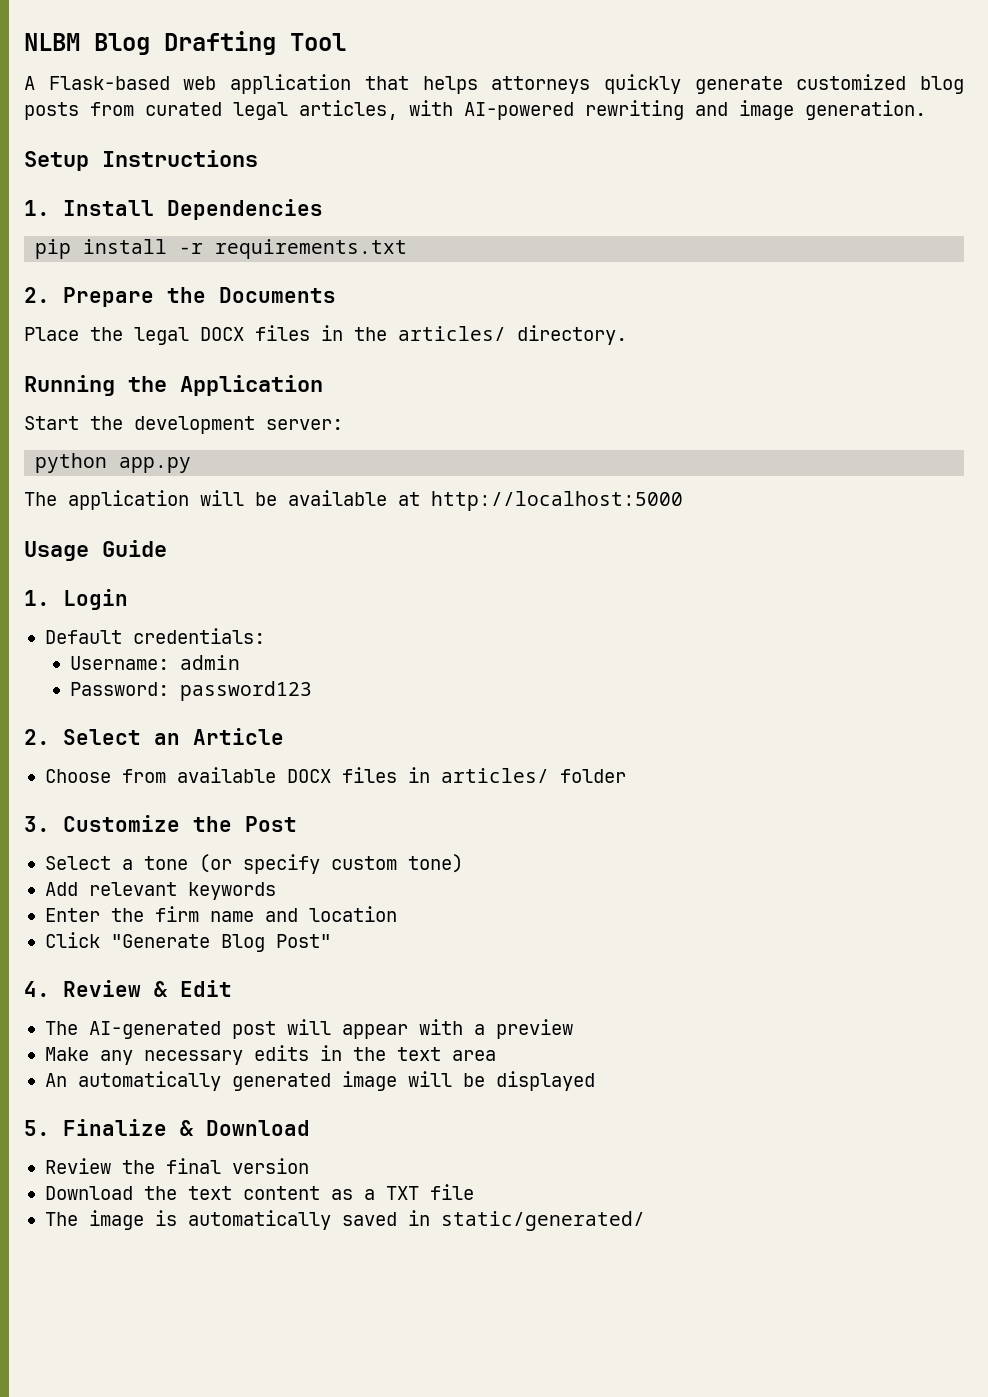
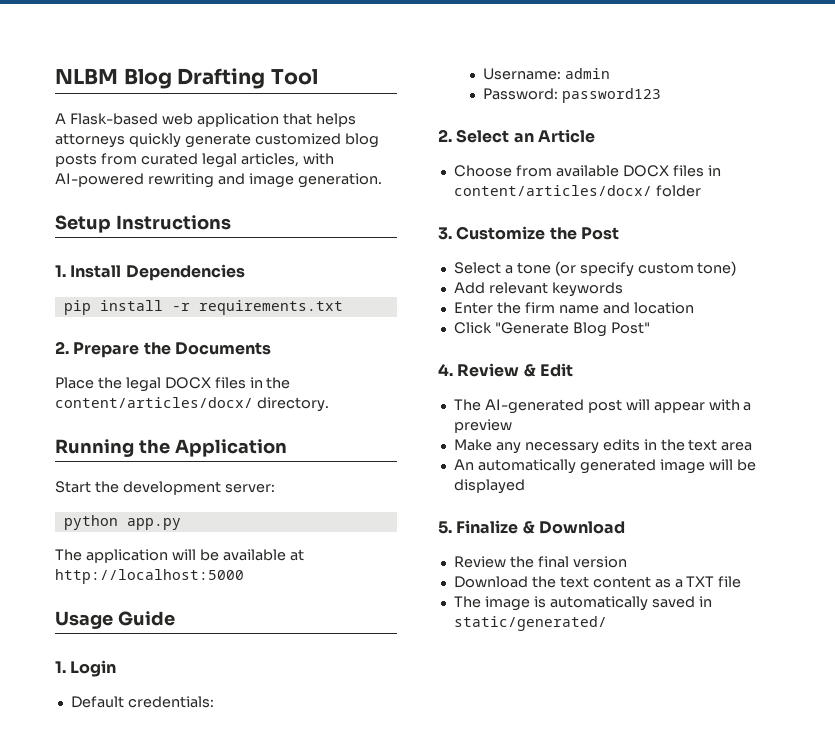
[398,326,506,341] articles/ -> [55,397,253,408] content/articles/docx/
[440,768,549,783] articles/ -> [453,185,652,196] content/articles/docx/

